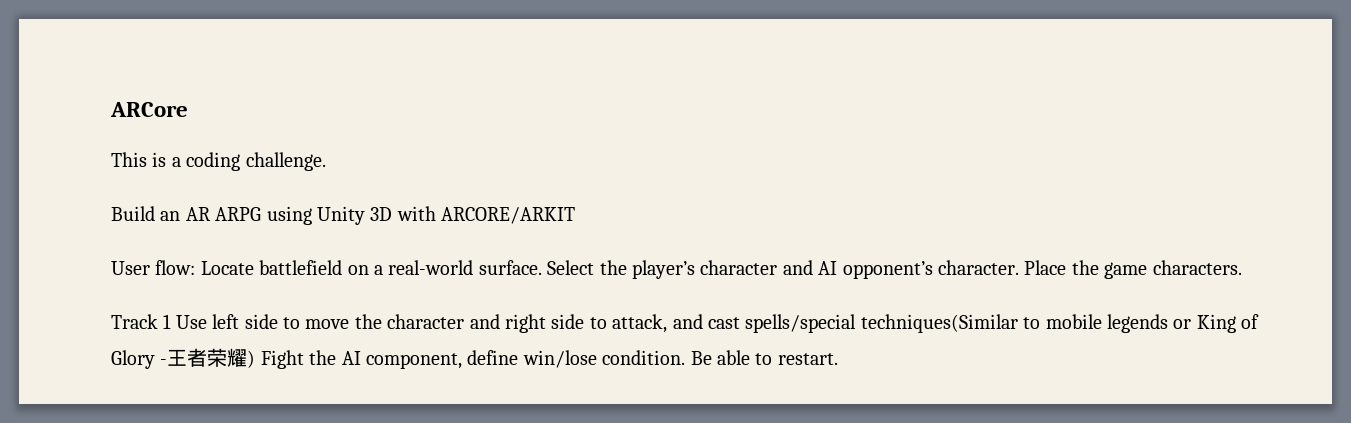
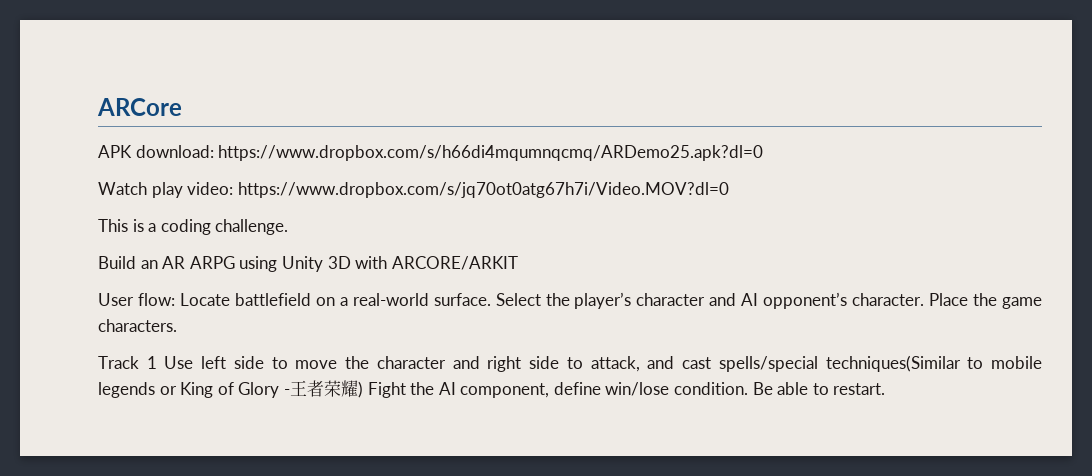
(188, 109) none -> [98,145,764,161] [98,182,729,198] // APK download: https://www.dropbox.com/s/h66di4mqumnqcmq/ARDemo25.apk?dl=0 // Watch play video: https://www.dropbox.com/s/jq70ot0atg67h7i/Video.MOV?dl=0

